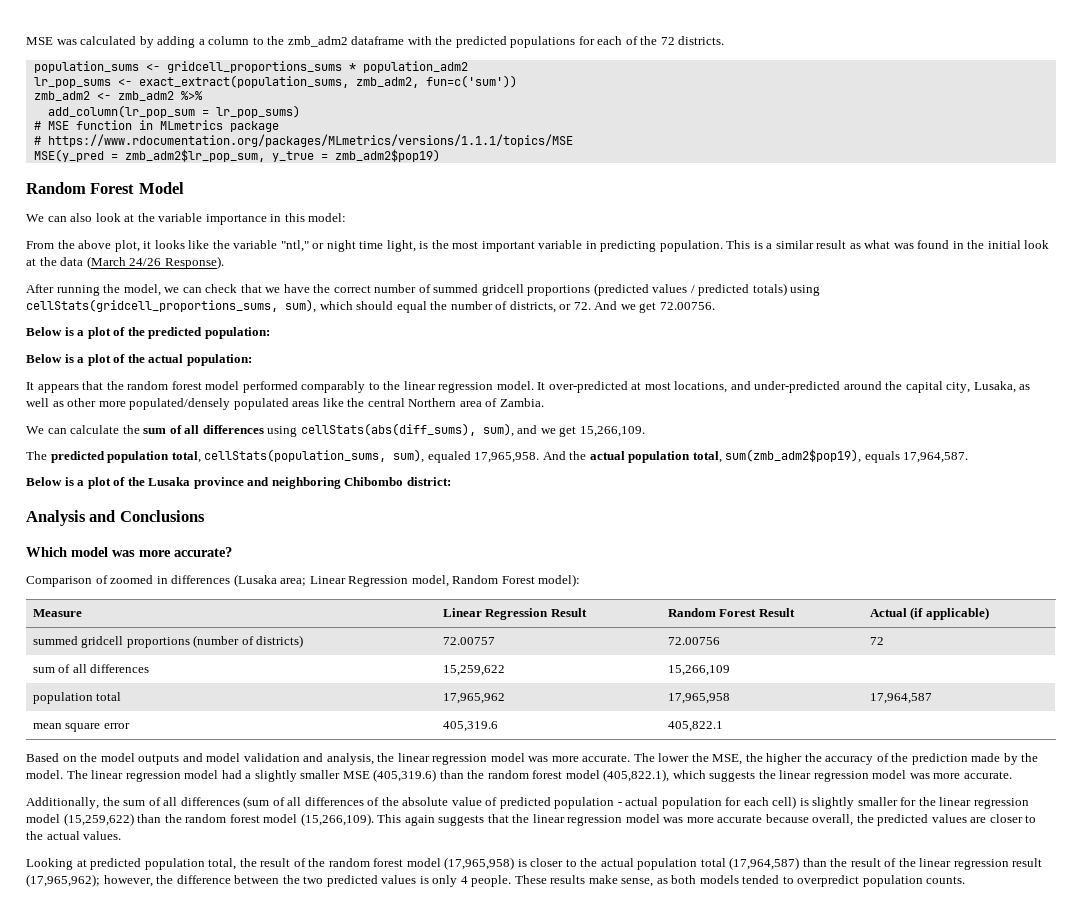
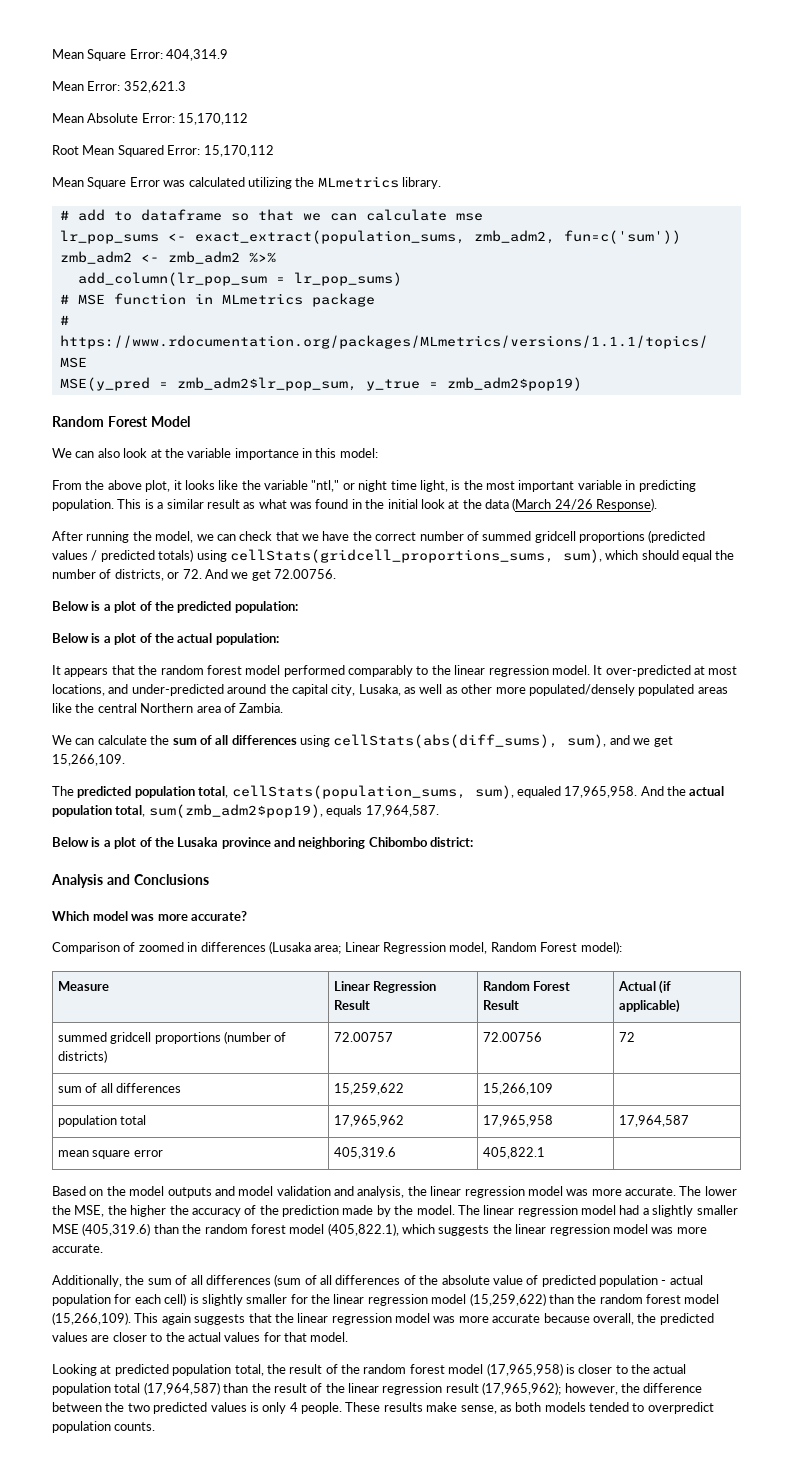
[26,36,725,48] [33,61,468,73] MSE was calculated by adding a column to the zmb_adm2 dataframe with the predicted populations for each of the 72 districts. // population_sums <- gridcell_proportions_sums * population_adm2 -> [52,49,229,61] [52,81,186,93] [52,113,249,125] [52,145,274,157] [52,176,441,189] [59,209,483,221] Mean Square Error: 404,314.9 // Mean Error: 352,621.3 // Mean Absolute Error: 15,170,112 // Root Mean Squared Error: 15,170,112 // Mean Square Error was calculated utilizing the MLmetrics library. // # add to dataframe so that we can calculate mse
[83,831,122,840] values. -> [224,1332,349,1342] values for that model.

